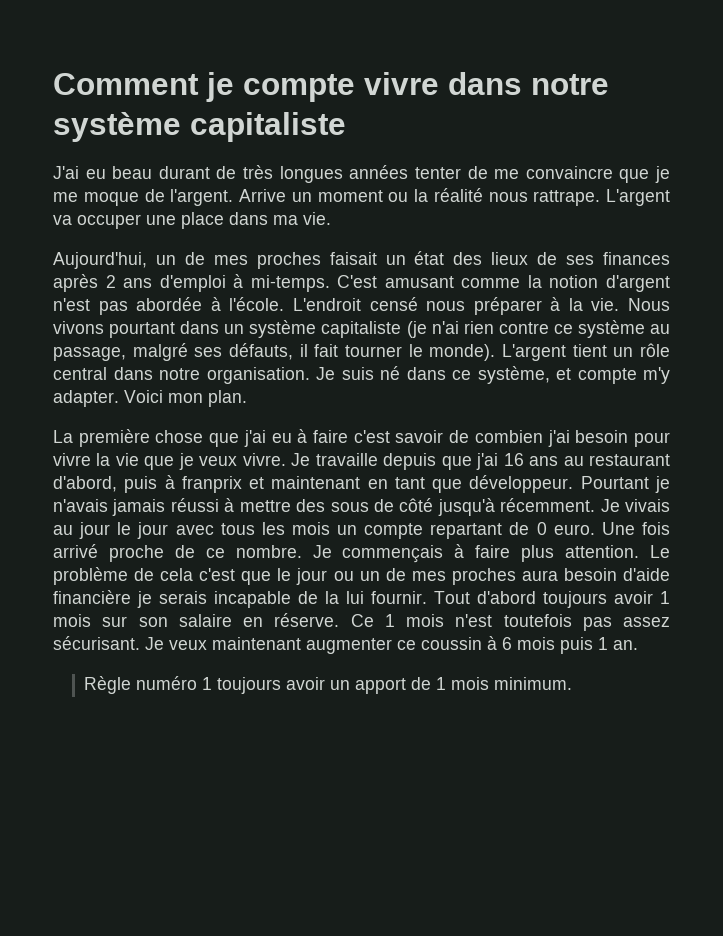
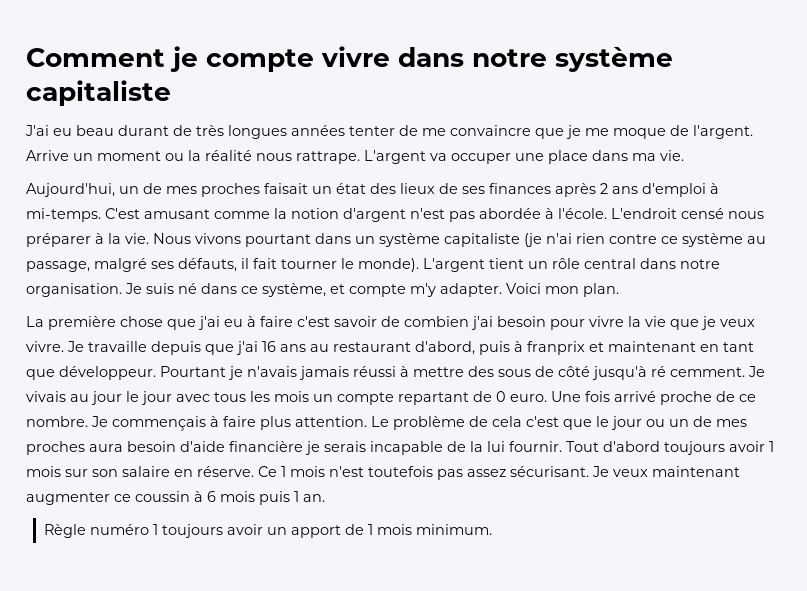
[500,498,596,512] récemment. -> [651,366,745,377] ré cemment.

